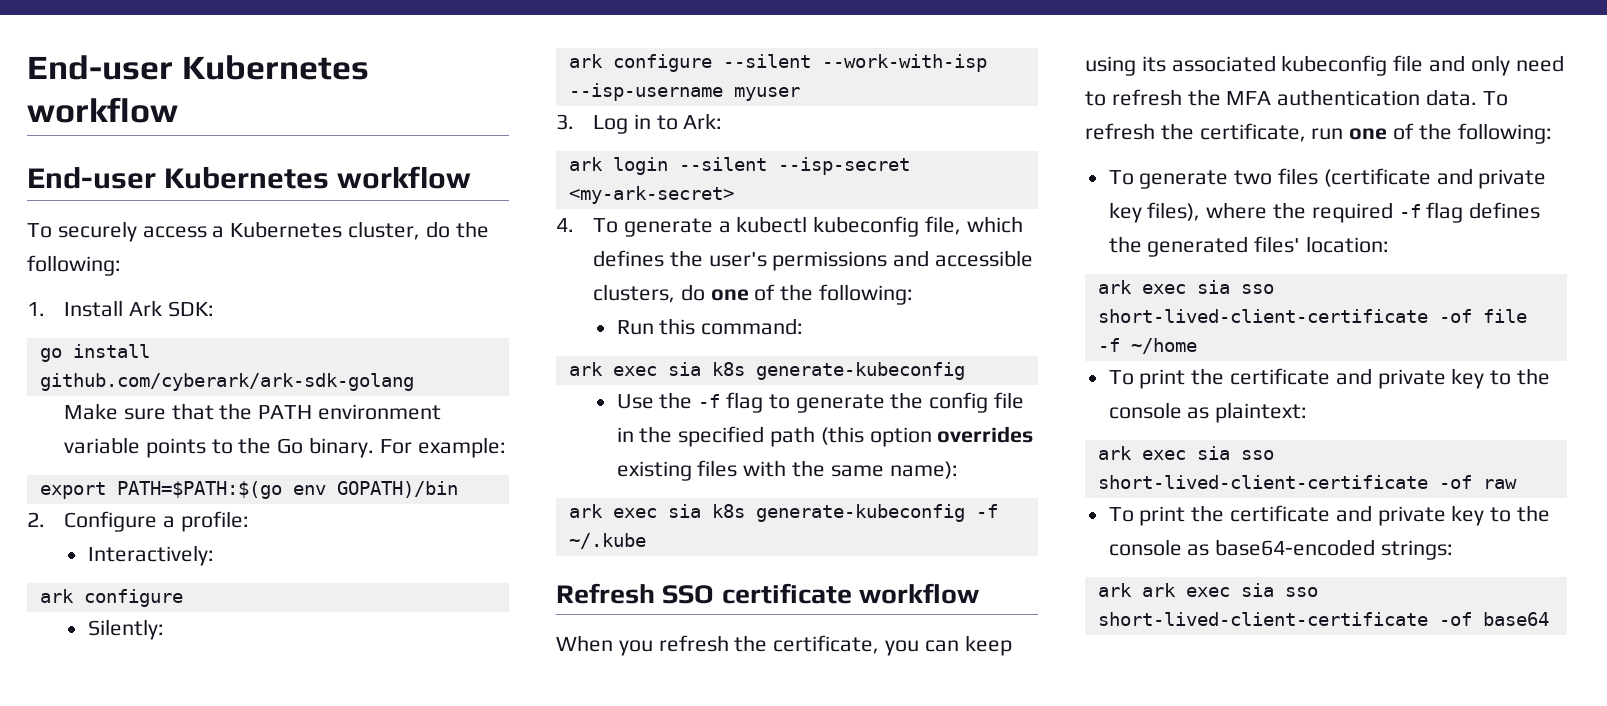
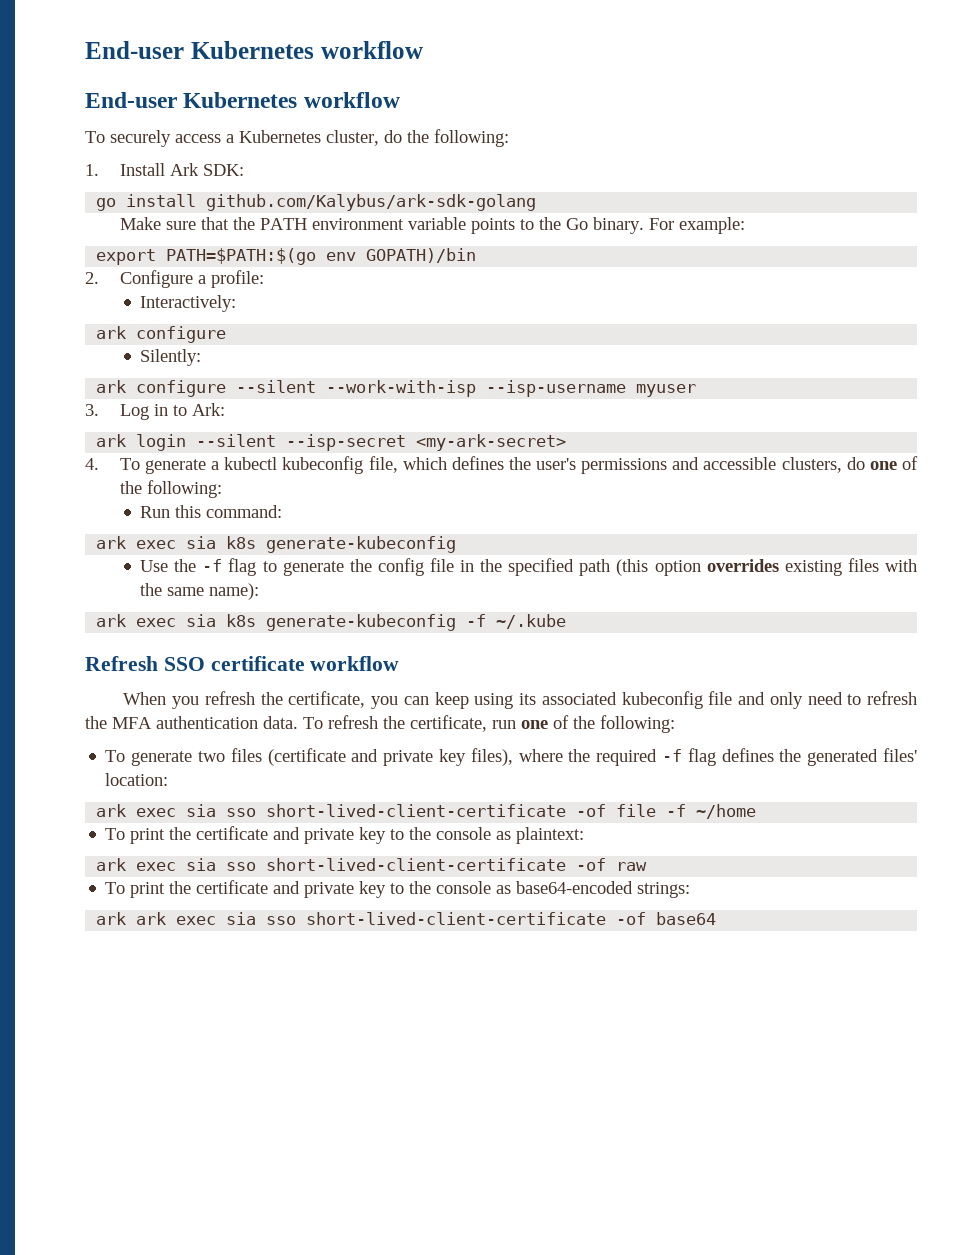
[39,373,414,391] github.com/cyberark/ark-sdk-golang -> [206,194,537,211] github.com/Kalybus/ark-sdk-golang

